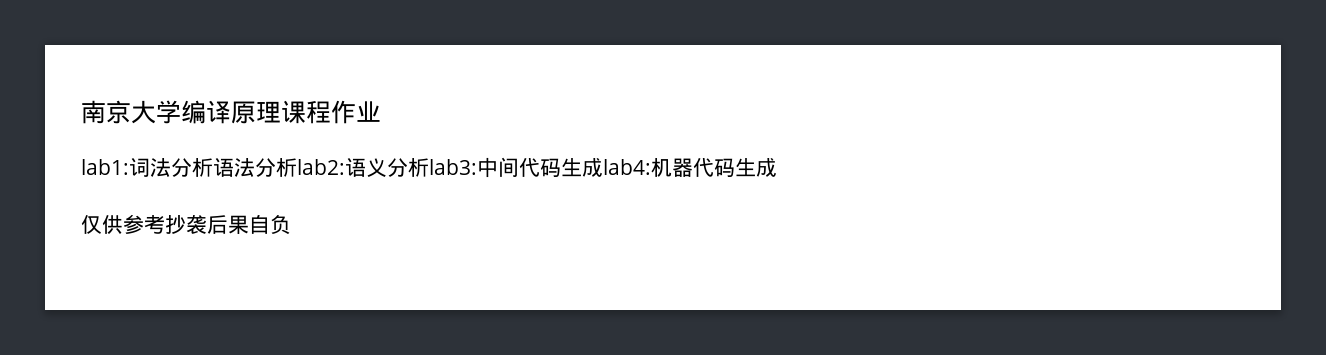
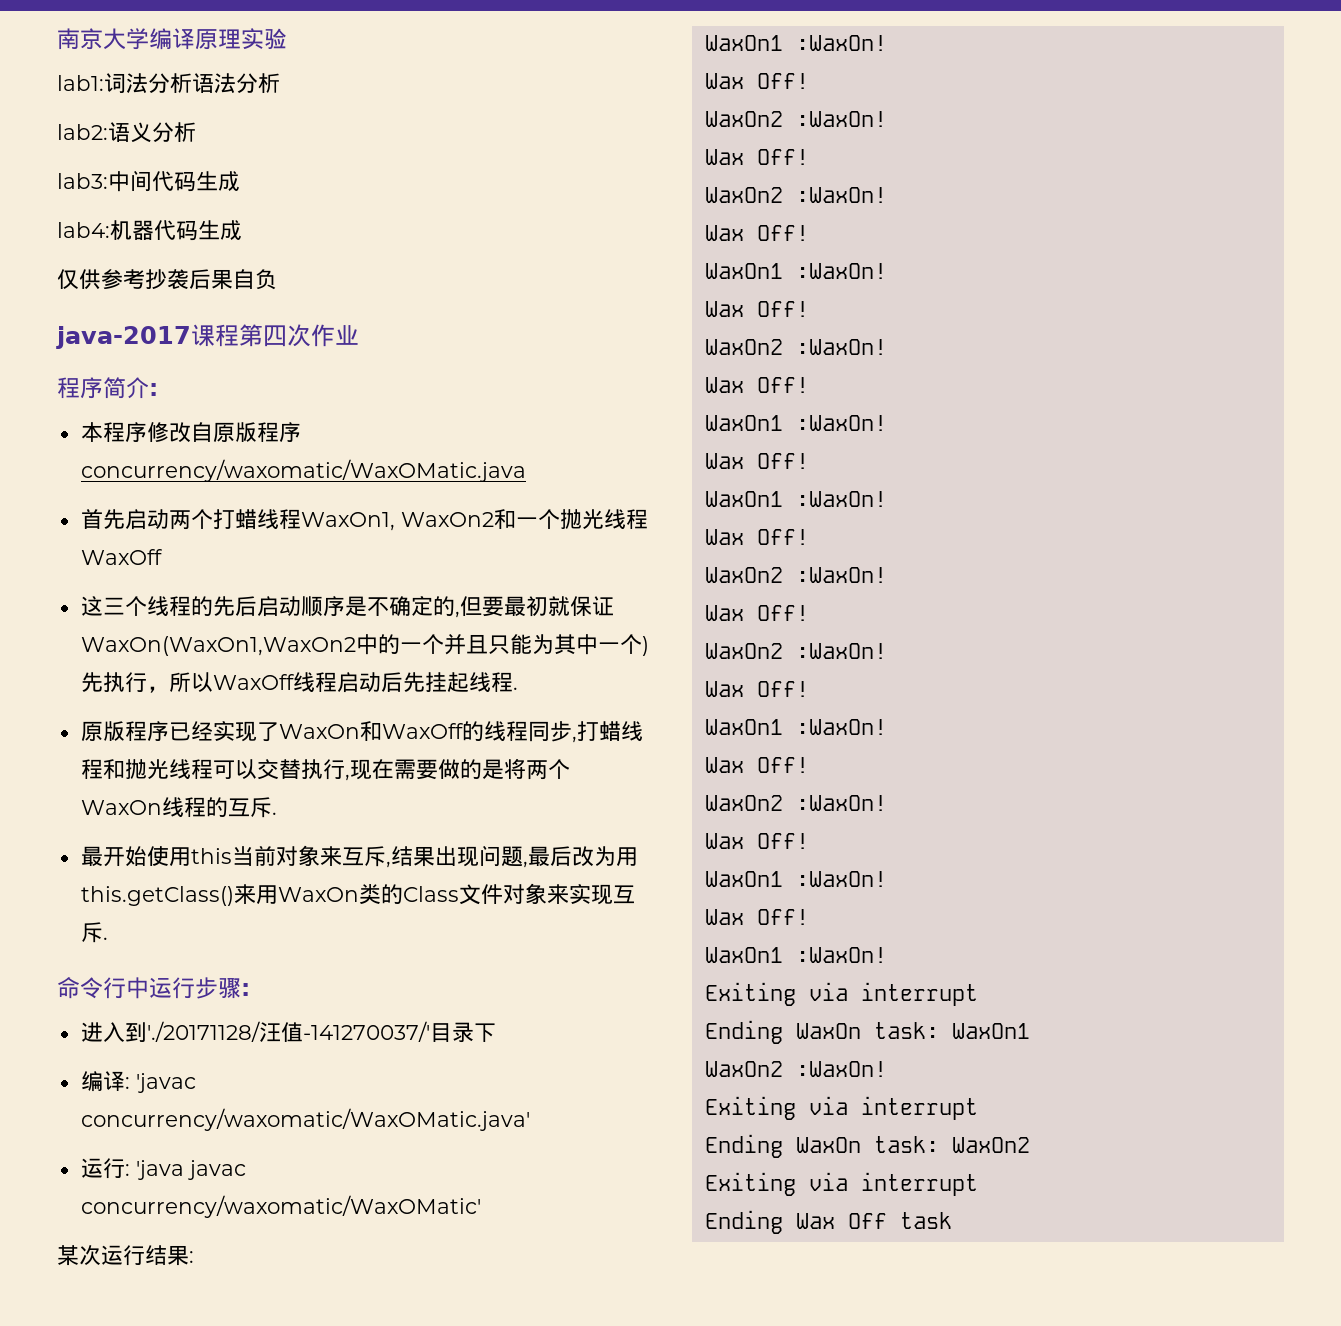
[281,100,381,124] 课程作业 -> [241,28,287,50] 实验
(297, 167) none -> (280, 83) //
(429, 167) none -> (196, 132) //
(603, 167) none -> (240, 181) //
(291, 225) none -> [56,324,359,349] [57,377,158,399] [80,422,301,443] [80,459,526,482] [80,509,648,531] [80,549,163,565] [80,596,614,618] [80,634,649,656] [80,672,518,693] [80,721,643,743] [80,758,570,781] [80,797,277,818] [80,845,638,868] [80,883,635,906] [80,922,108,943] [57,977,250,999] [80,1021,496,1043] [80,1071,196,1093] [80,1108,530,1131] [80,1158,246,1180] [80,1195,481,1218] [57,1245,194,1266] [704,35,887,51] [704,73,809,89] [704,111,887,127] [704,149,809,165] [704,187,887,203] [704,225,809,241] [704,263,887,279] [704,301,809,317] [704,339,887,355] [704,377,809,393] [704,415,887,431] [704,453,809,469] [704,491,887,507] [704,529,809,545] [704,567,887,583] [704,605,809,621] [704,643,887,659] [704,681,809,697] [704,719,887,735] [704,757,809,773] [704,795,887,811] [704,833,809,849] [704,871,887,887] [704,909,809,925] [704,947,887,963] [704,982,978,1006] [704,1020,1030,1044] [704,1061,887,1077] [704,1096,978,1120] [704,1134,1030,1158] [704,1172,978,1196] [704,1210,952,1234] // java-2017课程第四次作业 // 程序简介: // 本程序修改自原版程序concurrency/waxomatic/WaxOMatic.java // 首先启动两个打蜡线程WaxOn1, WaxOn2和一个抛光线程WaxOff // 这三个线程的先后启动顺序是不确定的,但要最初就保证WaxOn(WaxOn1,WaxOn2中的一个并且只能为其中一个)先执行，所以WaxOff线程启动后先挂起线程. // 原版程序已经实现了WaxOn和WaxOff的线程同步,打蜡线程和抛光线程可以交替执行,现在需要做的是将两个WaxOn线程的互斥. // 最开始使用this当前对象来互斥,结果出现问题,最后改为用this.getClass()来用WaxOn类的Class文件对象来实现互斥. // 命令行中运行步骤: // 进入到'./20171128/汪值-141270037/'目录下 // 编译: 'javac concurrency/waxomatic/WaxOMatic.java' // 运行: 'java javac concurrency/waxomatic/WaxOMatic' // 某次运行结果: // WaxOn1 :WaxOn! // Wax Off! // WaxOn2 :WaxOn! // Wax Off! // WaxOn2 :WaxOn! // Wax Off! // WaxOn1 :WaxOn! // Wax Off! // WaxOn2 :WaxOn! // Wax Off! // WaxOn1 :WaxOn! // Wax Off! // WaxOn1 :WaxOn! // Wax Off! // WaxOn2 :WaxOn! // Wax Off! // WaxOn2 :WaxOn! // Wax Off! // WaxOn1 :WaxOn! // Wax Off! // WaxOn2 :WaxOn! // Wax Off! // WaxOn1 :WaxOn! // Wax Off! // WaxOn1 :WaxOn! // Exiting via interrupt // Ending WaxOn task: WaxOn1 // WaxOn2 :WaxOn! // Exiting via interrupt // Ending WaxOn task: WaxOn2 // Exiting via interrupt // Ending Wax Off task

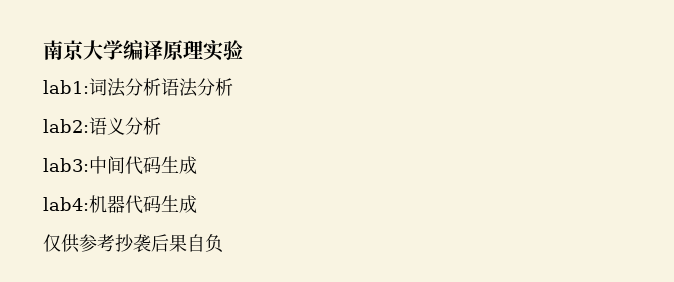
[56,324,359,349] [57,377,158,399] [80,422,301,443] [80,459,526,482] [80,509,648,531] [80,549,163,565] [80,596,614,618] [80,634,649,656] [80,672,518,693] [80,721,643,743] [80,758,570,781] [80,797,277,818] [80,845,638,868] [80,883,635,906] [80,922,108,943] [57,977,250,999] [80,1021,496,1043] [80,1071,196,1093] [80,1108,530,1131] [80,1158,246,1180] [80,1195,481,1218] [57,1245,194,1266] [704,35,887,51] [704,73,809,89] [704,111,887,127] [704,149,809,165] [704,187,887,203] [704,225,809,241] [704,263,887,279] [704,301,809,317] [704,339,887,355] [704,377,809,393] [704,415,887,431] [704,453,809,469] [704,491,887,507] [704,529,809,545] [704,567,887,583] [704,605,809,621] [704,643,887,659] [704,681,809,697] [704,719,887,735] [704,757,809,773] [704,795,887,811] [704,833,809,849] [704,871,887,887] [704,909,809,925] [704,947,887,963] [704,982,978,1006] [704,1020,1030,1044] [704,1061,887,1077] [704,1096,978,1120] [704,1134,1030,1158] [704,1172,978,1196] [704,1210,952,1234] // java-2017课程第四次作业 // 程序简介: // 本程序修改自原版程序concurrency/waxomatic/WaxOMatic.java // 首先启动两个打蜡线程WaxOn1, WaxOn2和一个抛光线程WaxOff // 这三个线程的先后启动顺序是不确定的,但要最初就保证WaxOn(WaxOn1,WaxOn2中的一个并且只能为其中一个)先执行，所以WaxOff线程启动后先挂起线程. // 原版程序已经实现了WaxOn和WaxOff的线程同步,打蜡线程和抛光线程可以交替执行,现在需要做的是将两个WaxOn线程的互斥. // 最开始使用this当前对象来互斥,结果出现问题,最后改为用this.getClass()来用WaxOn类的Class文件对象来实现互斥. // 命令行中运行步骤: // 进入到'./20171128/汪值-141270037/'目录下 // 编译: 'javac concurrency/waxomatic/WaxOMatic.java' // 运行: 'java javac concurrency/waxomatic/WaxOMatic' // 某次运行结果: // WaxOn1 :WaxOn! // Wax Off! // WaxOn2 :WaxOn! // Wax Off! // WaxOn2 :WaxOn! // Wax Off! // WaxOn1 :WaxOn! // Wax Off! // WaxOn2 :WaxOn! // Wax Off! // WaxOn1 :WaxOn! // Wax Off! // WaxOn1 :WaxOn! // Wax Off! // WaxOn2 :WaxOn! // Wax Off! // WaxOn2 :WaxOn! // Wax Off! // WaxOn1 :WaxOn! // Wax Off! // WaxOn2 :WaxOn! // Wax Off! // WaxOn1 :WaxOn! // Wax Off! // WaxOn1 :WaxOn! // Exiting via interrupt // Ending WaxOn task: WaxOn1 // WaxOn2 :WaxOn! // Exiting via interrupt // Ending WaxOn task: WaxOn2 // Exiting via interrupt // Ending Wax Off task -> (223, 243) none

